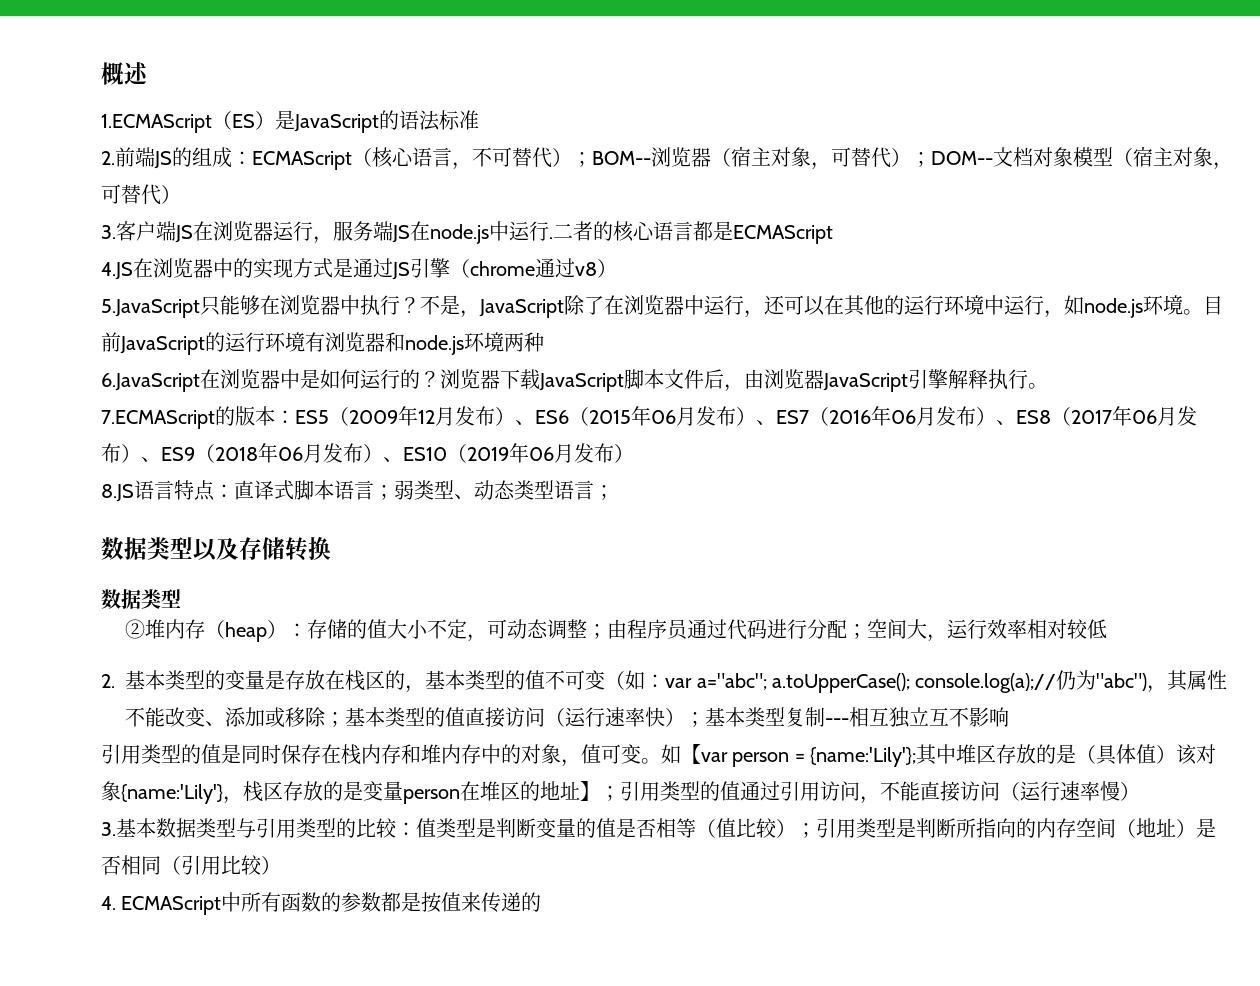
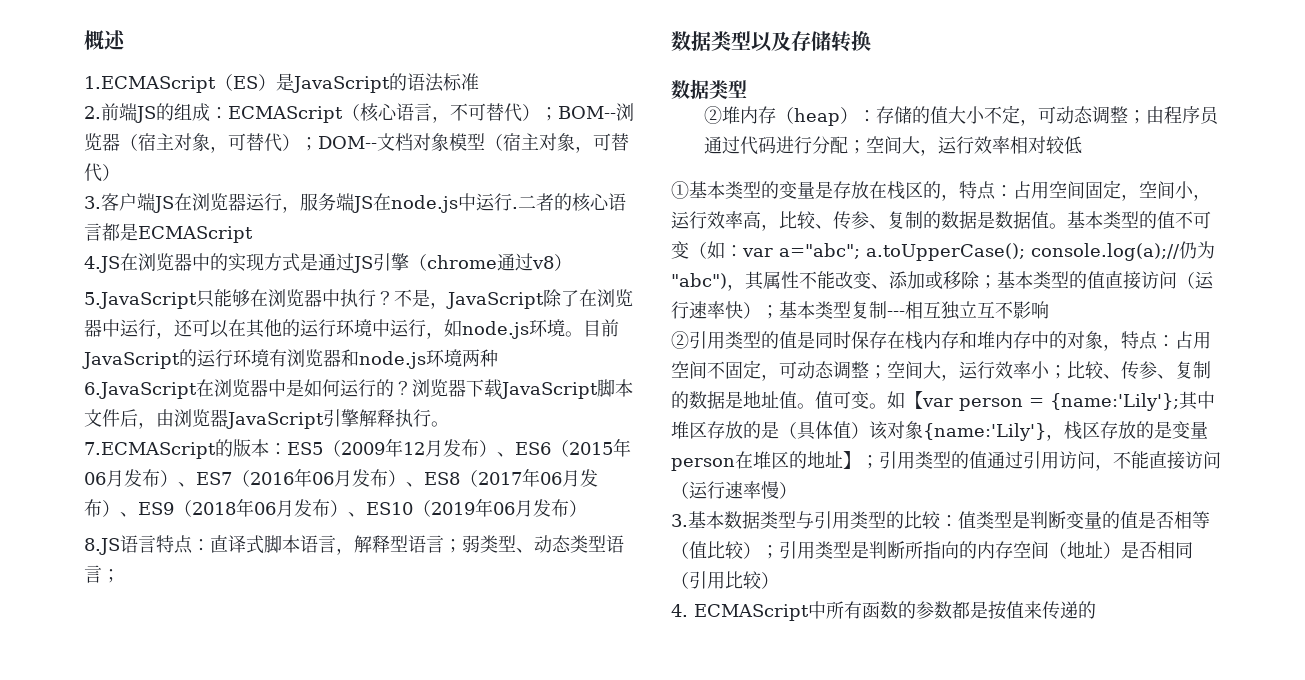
(374, 490) none -> [336,535,444,555] ，解释型语言
[101,674,115,688] 2. -> [671,181,689,199] ①
(426, 689) none -> [959,180,1211,201] [671,211,1067,231] 特点：占用空间固定，空间小，运行效率高，比较、传参、复制的数据是数据值。
(1010, 717) none -> [671,331,689,349] ②
(581, 763) none -> [1121,331,1211,350] [671,360,1211,381] [671,391,815,409] 特点：占用空间不固定，可动态调整；空间大，运行效率小；比较、传参、复制的数据是地址值。

